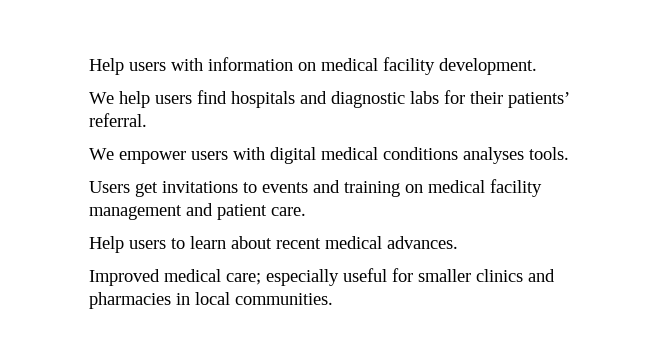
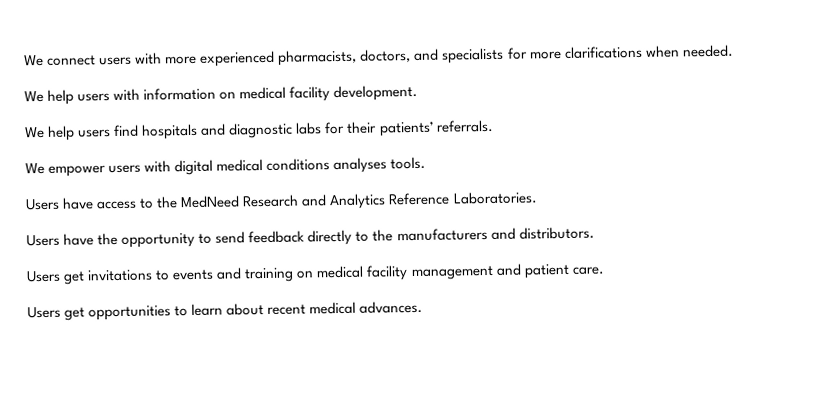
[89,58,124,75] Help -> [24,44,734,67] [24,89,75,105] We connect users with more experienced pharmacists, doctors, and specialists for more clarifications when needed. // We help
[89,113,147,127] referral. -> [435,119,494,133] referrals.
(569, 153) none -> [25,191,538,211] [26,226,595,248] // Users have access to the MedNeed Research and Analytics Reference Laboratories. // Users have the opportunity to send feedback directly to the manufacturers and distributors.
[89,236,166,253] Help users -> [27,305,172,321] Users get opportunities
[89,268,555,286] [89,292,333,309] // Improved medical care; especially useful for smaller clinics and pharmacies in local communities. -> (424, 307) none

